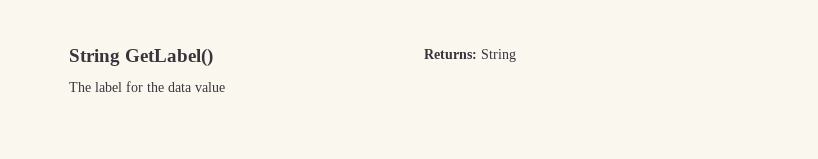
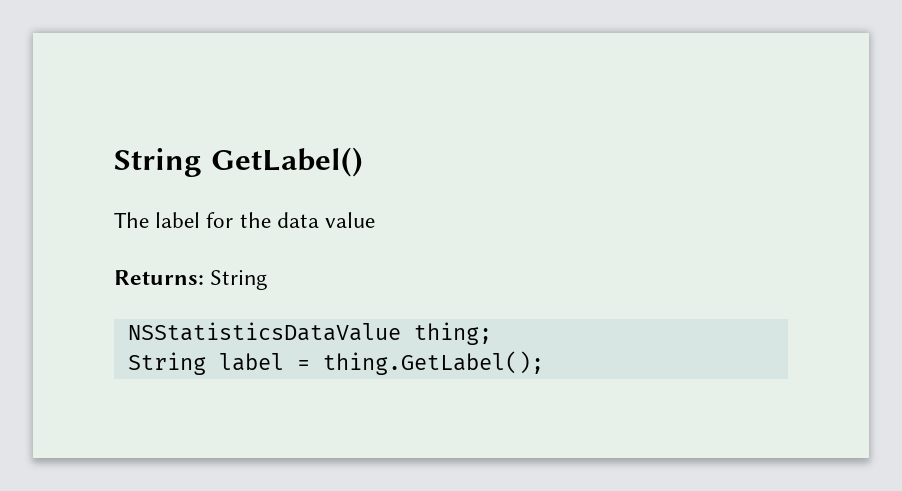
(516, 55) none -> [127,322,492,345] [127,351,544,375] // NSStatisticsDataValue thing; // String label = thing.GetLabel();

